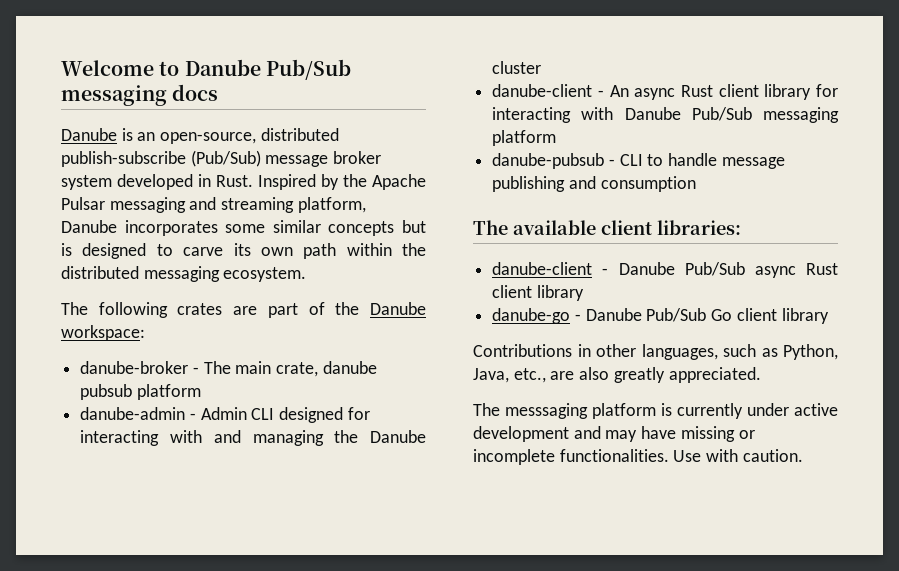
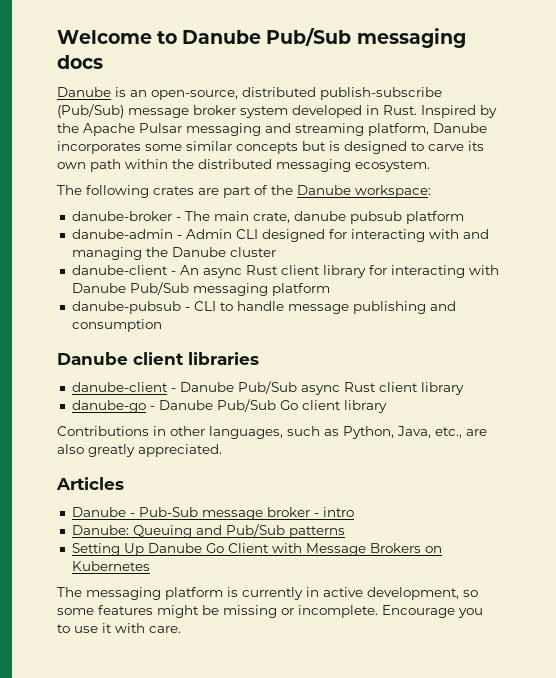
[473,220,741,235] The available client libraries: -> [57,352,259,365] Danube client libraries
[473,403,588,419] // The messsaging -> [56,477,124,490] [71,507,354,520] [71,524,345,538] [71,543,442,556] [71,561,150,571] [57,587,161,600] // Articles // Danube - Pub-Sub message broker - intro // Danube: Queuing and Pub/Sub patterns // Setting Up Danube Go Client with Message Brokers on Kubernetes // The messaging
[747,403,838,416] [473,426,755,442] [473,449,803,465] under active development and may have missing or incomplete functionalities. Use with caution. -> [306,587,478,600] [57,605,483,618] [57,623,181,633] in active development, so some features might be missing or incomplete. Encourage you to use it with care.

